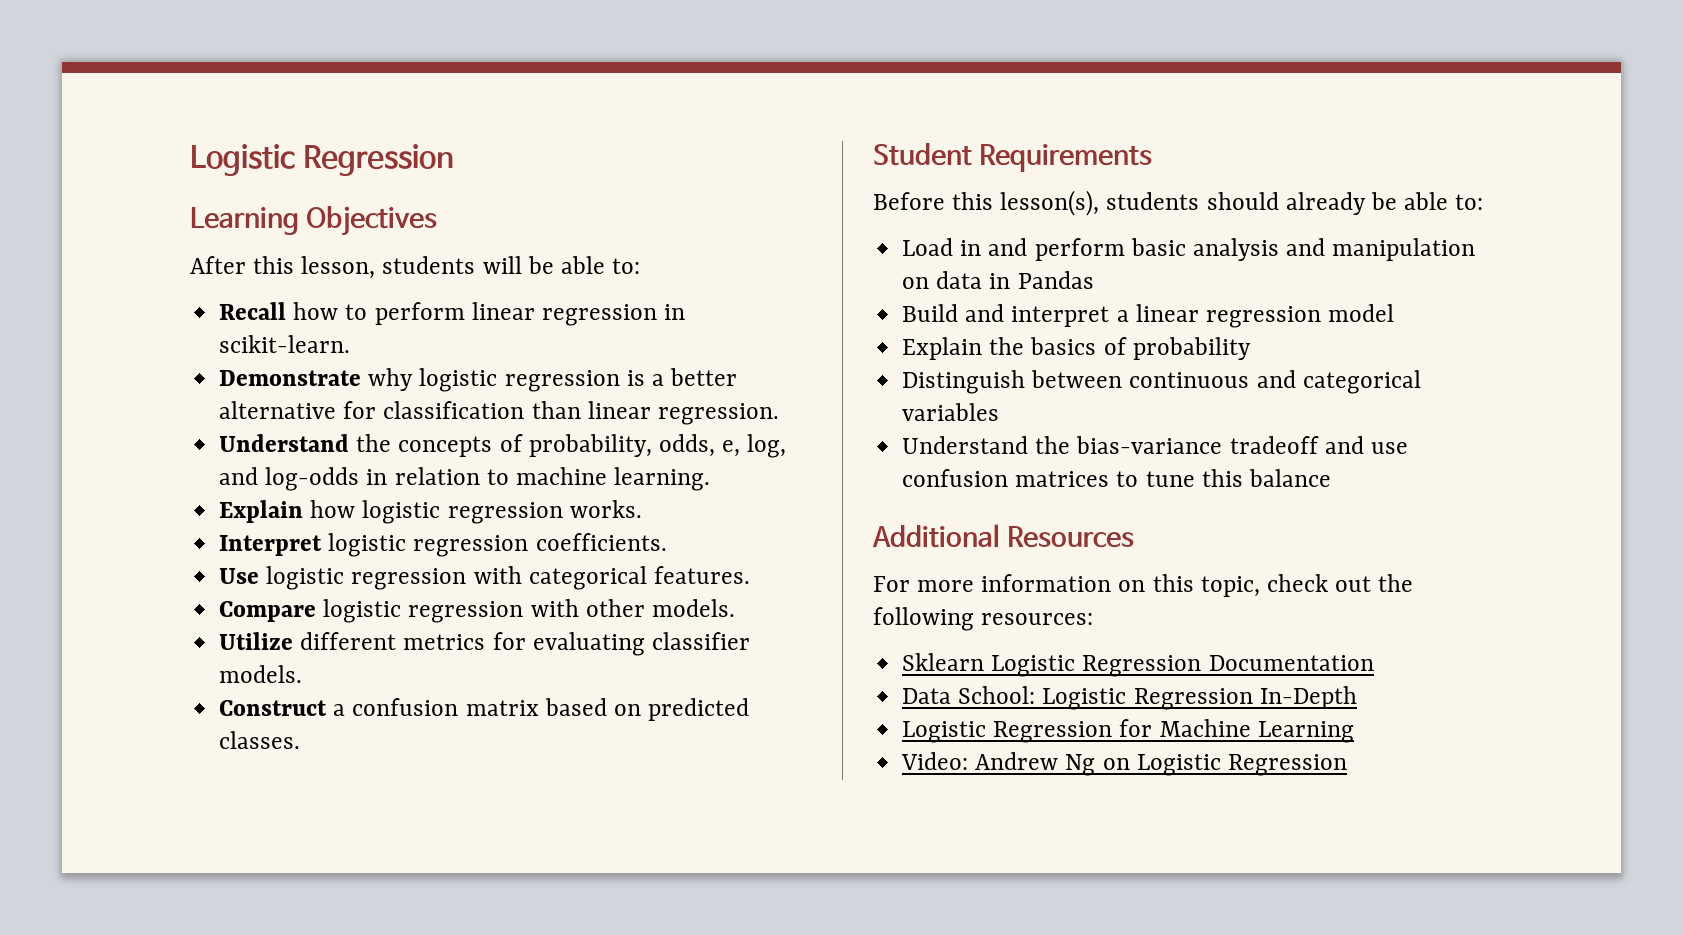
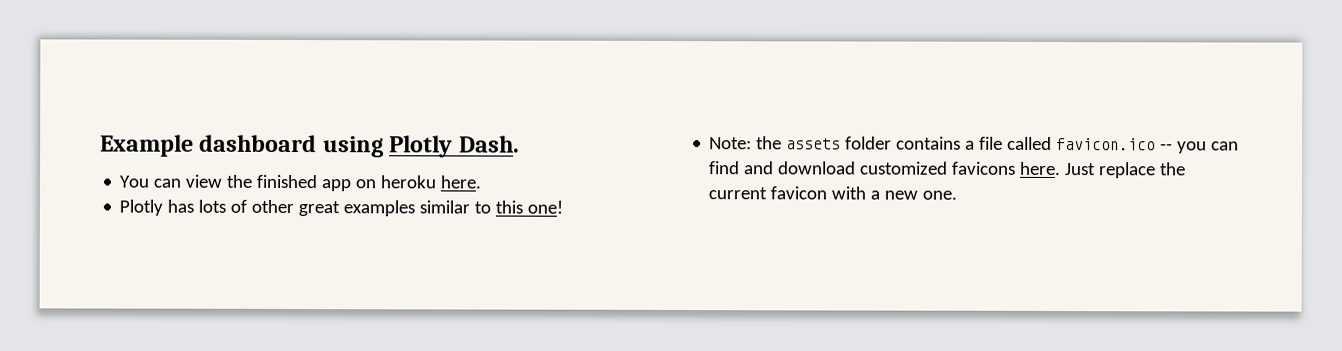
[190,144,454,176] [190,206,438,236] [190,256,641,279] [219,302,686,326] [219,335,351,353] [219,368,738,392] [219,401,779,425] [219,434,787,458] [219,467,711,491] [219,500,642,524] [219,533,667,557] [219,566,750,590] [219,599,735,623] [219,632,750,656] [219,665,303,683] [219,698,750,721] [219,731,301,749] [873,143,1153,172] [873,190,1484,216] [902,238,1476,261] [902,271,1094,289] [902,304,1395,328] [902,337,1251,360] [902,370,1421,394] [902,403,1000,421] [902,436,1408,454] [902,469,1331,487] [872,524,1135,548] [873,574,1414,597] [873,607,1094,631] [902,653,1374,677] [902,686,1357,710] [902,719,1354,743] [901,752,1347,776] Logistic Regression // Learning Objectives // After this lesson, students will be able to: // Recall how to perform linear regression in scikit-learn. // Demonstrate why logistic regression is a better alternative for classification than linear regression. // Understand the concepts of probability, odds, e, log, and log-odds in relation to machine learning. // Explain how logistic regression works. // Interpret logistic regression coefficients. // Use logistic regression with categorical features. // Compare logistic regression with other models. // Utilize different metrics for evaluating classifier models. // Construct a confusion matrix based on predicted classes. // Student Requirements // Before this lesson(s), students should already be able to: // Load in and perform basic analysis and manipulation on data in Pandas // Build and interpret a linear regression model // Explain the basics of probability // Distinguish between continuous and categorical variables // Understand the bias-variance tradeoff and use confusion matrices to tune this balance // Additional Resources // For more information on this topic, check out the following resources: // Sklearn Logistic Regression Documentation // Data School: Logistic Regression In-Depth // Logistic Regression for Machine Learning // Video: Andrew Ng on Logistic Regression -> [100,134,520,158] [119,174,482,192] [119,199,564,217] [709,136,1240,154] [709,161,1187,179] [708,186,958,200] Example dashboard using Plotly Dash. // You can view the finished app on heroku here. // Plotly has lots of other great examples similar to this one! // Note: the assets folder contains a file called favicon.ico -- you can find and download customized favicons here. Just replace the current favicon with a new one.

